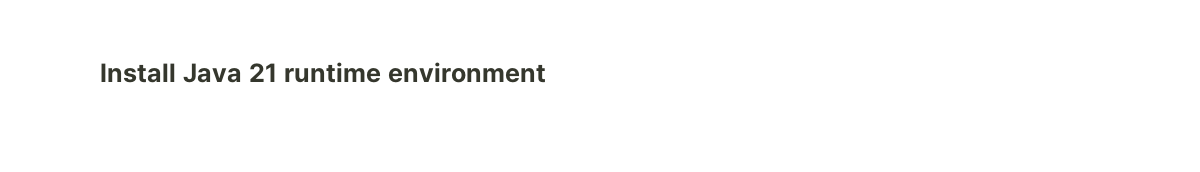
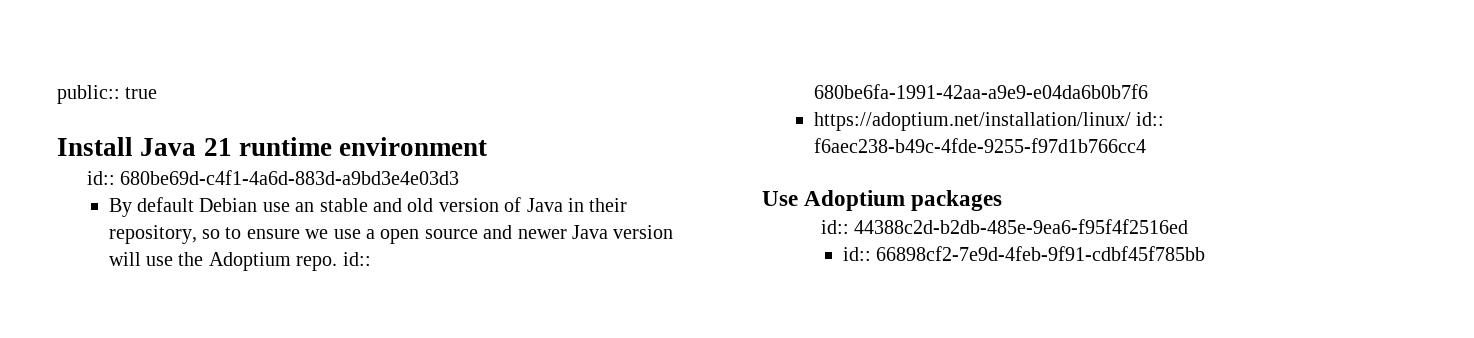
(100, 73) none -> [57,85,158,104] public:: true //
(547, 72) none -> [86,170,459,185] [108,197,628,217] [108,225,674,244] [108,252,371,271] [813,84,1148,99] [813,112,1164,131] [813,138,1146,153] [762,190,1003,211] [821,219,1189,234] [843,246,1206,261] // id:: 680be69d-c4f1-4a6d-883d-a9bd3e4e03d3 // By default Debian use an stable and old version of Java in their repository, so to ensure we use a open source and newer Java version will use the Adoptium repo. id:: 680be6fa-1991-42aa-a9e9-e04da6b0b7f6 // https://adoptium.net/installation/linux/ id:: f6aec238-b49c-4fde-9255-f97d1b766cc4 // Use Adoptium packages // id:: 44388c2d-b2db-485e-9ea6-f95f4f2516ed // id:: 66898cf2-7e9d-4feb-9f91-cdbf45f785bb

